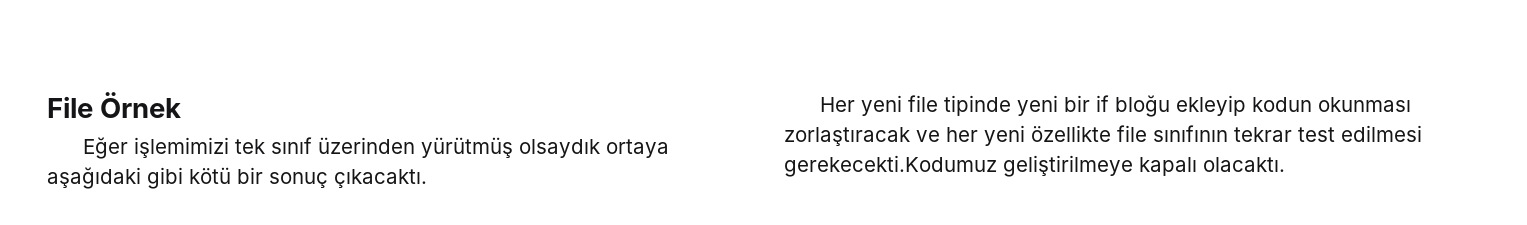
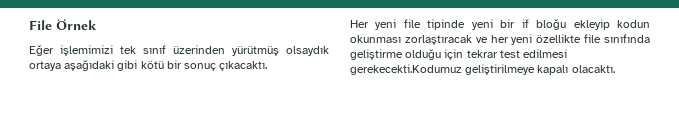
[1153,125,1228,142] sınıfının -> [604,34,650,43] [350,49,464,60] sınıfında geliştirme olduğu için

